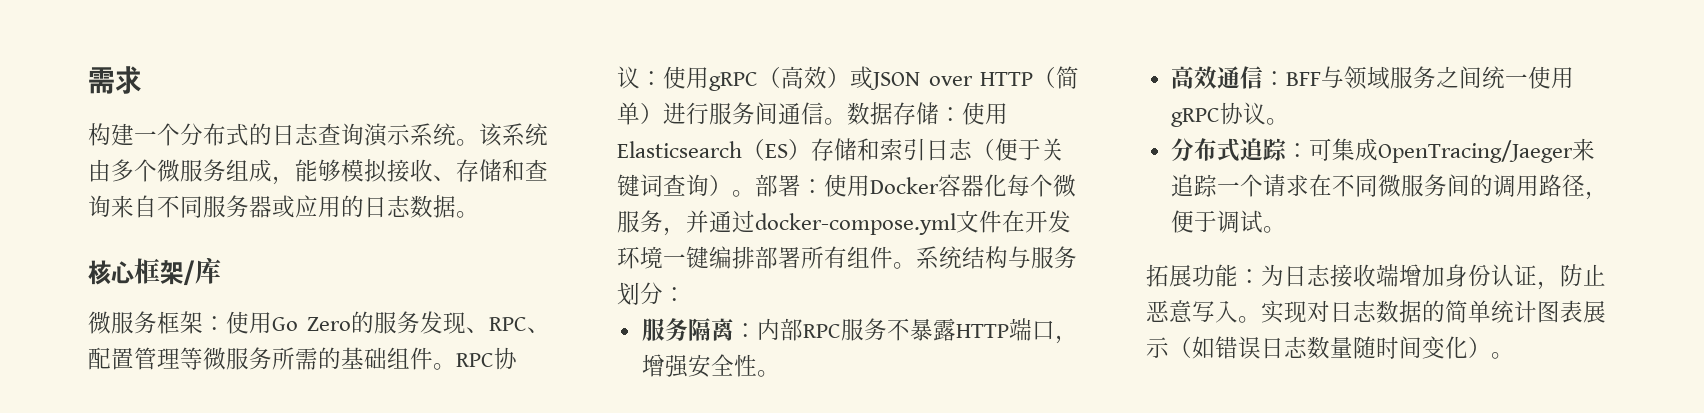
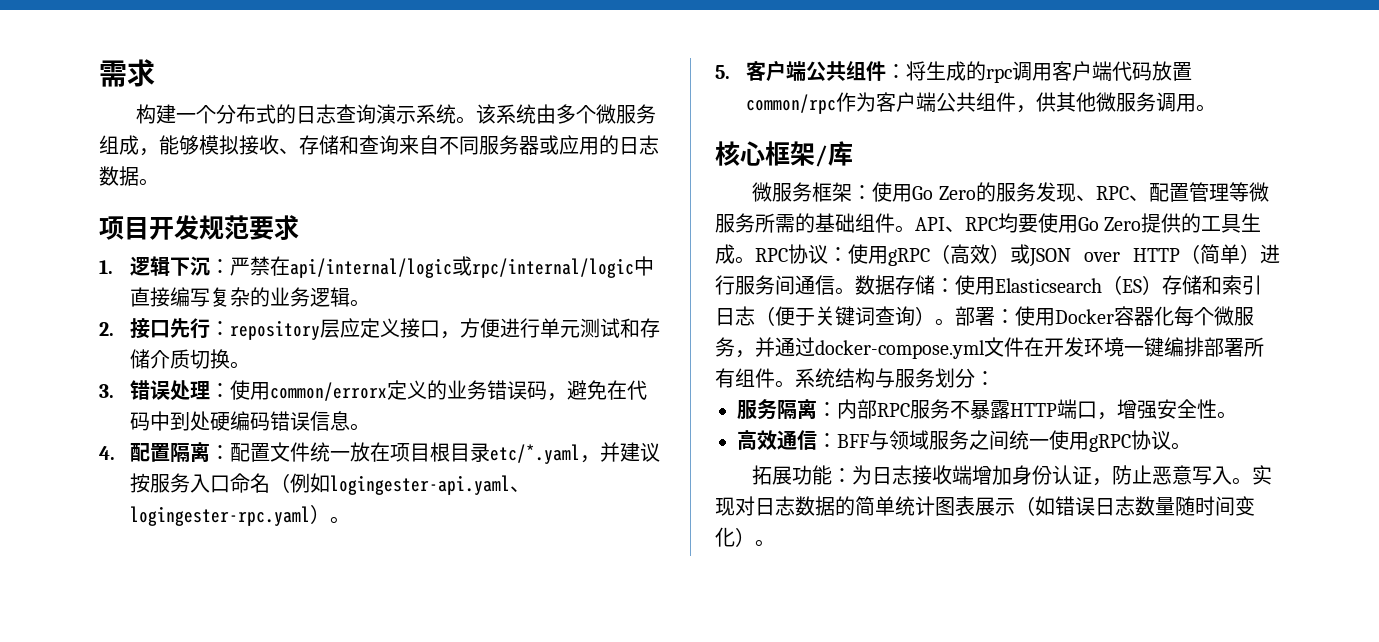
(479, 214) none -> [99,215,299,241] [99,256,655,278] [130,287,371,307] [99,318,661,340] [130,349,251,369] [99,380,648,401] [130,411,371,431] [99,442,661,464] [130,473,531,495] [130,504,351,526] [715,60,1193,83] [746,92,1217,114] // 项目开发规范要求 // 1.逻辑下沉：严禁在api/internal/logic或rpc/internal/logic中直接编写复杂的业务逻辑。 // 2.接口先行：repository层应定义接口，方便进行单元测试和存储介质切换。 // 3.错误处理：使用common/errorx定义的业务错误码，避免在代码中到处硬编码错误信息。 // 4.配置隔离：配置文件统一放在项目根目录etc/*.yaml，并建议按服务入口命名（例如logingester-api.yaml、logingester-rpc.yaml）。 // 5.客户端公共组件：将生成的rpc调用客户端代码放置common/rpc作为客户端公共组件，供其他微服务调用。
(456, 366) none -> [915,213,1262,233] [715,244,755,264] API、RPC均要使用Go Zero提供的工具生成。
[1170,138,1595,163] [1170,174,1608,200] [1170,210,1286,233] // 分布式追踪：可集成OpenTracing/Jaeger来追踪一个请求在不同微服务间的调用路径，便于调试。 -> (1191, 446) none

